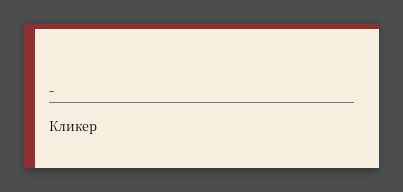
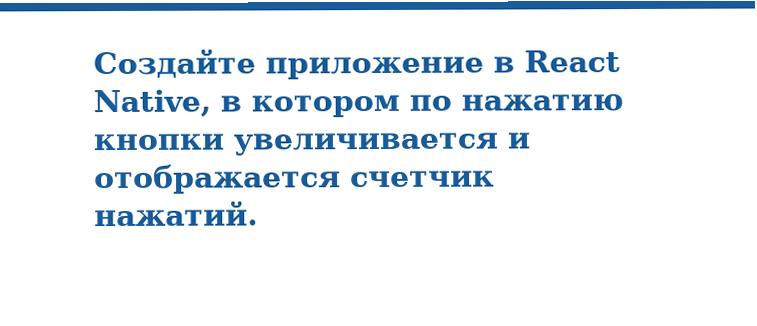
[49,91,54,96] [49,121,97,134] - // Кликер -> [93,48,620,80] [93,89,624,118] [93,132,530,156] [94,163,495,195] [94,200,258,227] Создайте приложение в React Native, в котором по нажатию кнопки увеличивается и отображается счетчик нажатий.

